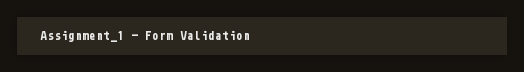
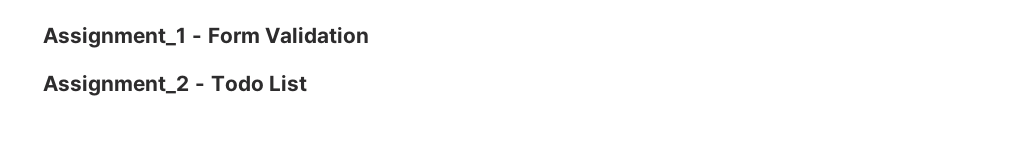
(250, 35) none -> [43,74,308,96] // Assignment_2 - Todo List

